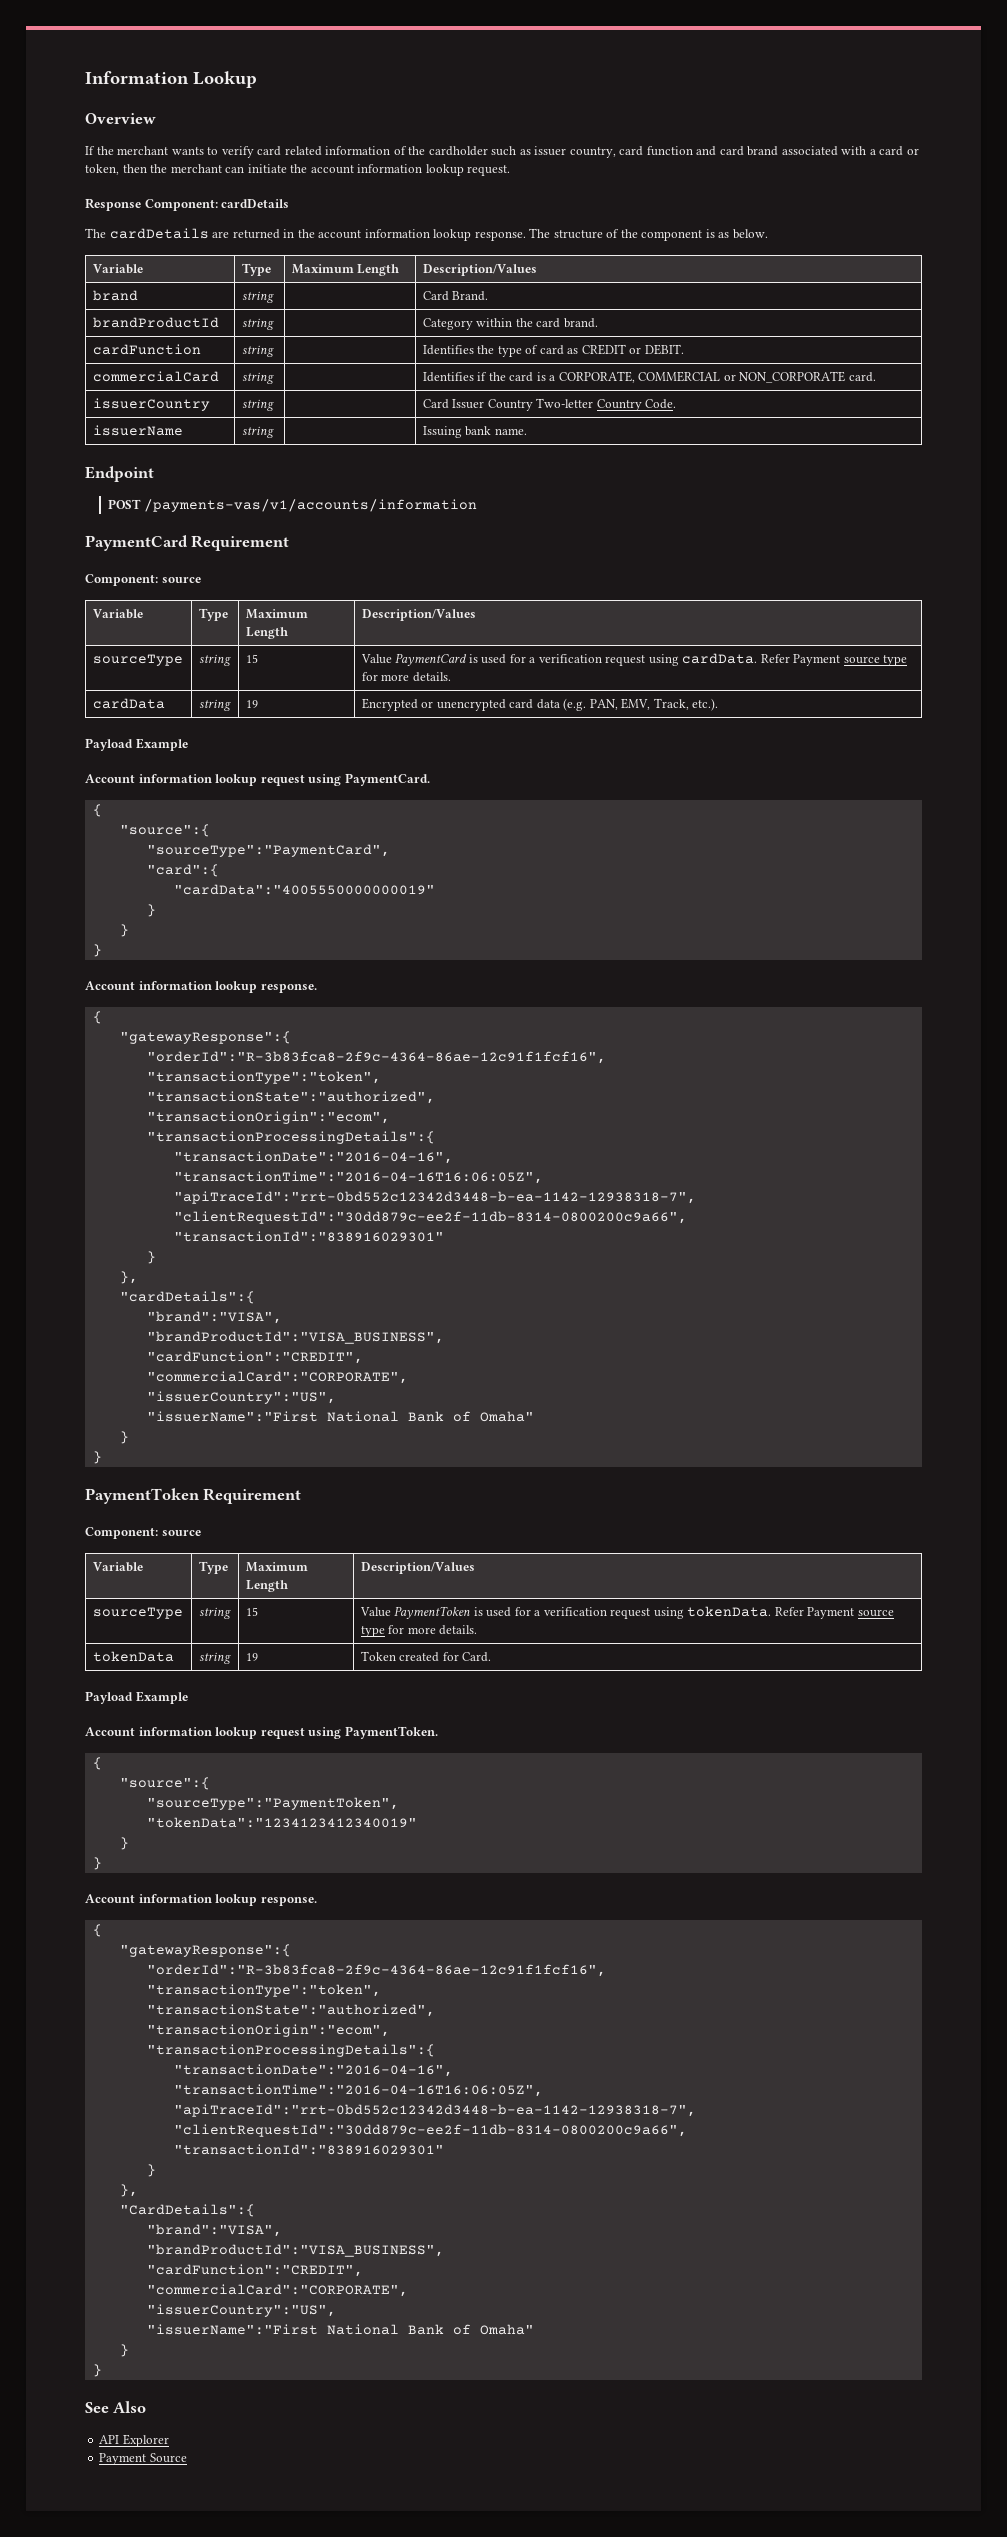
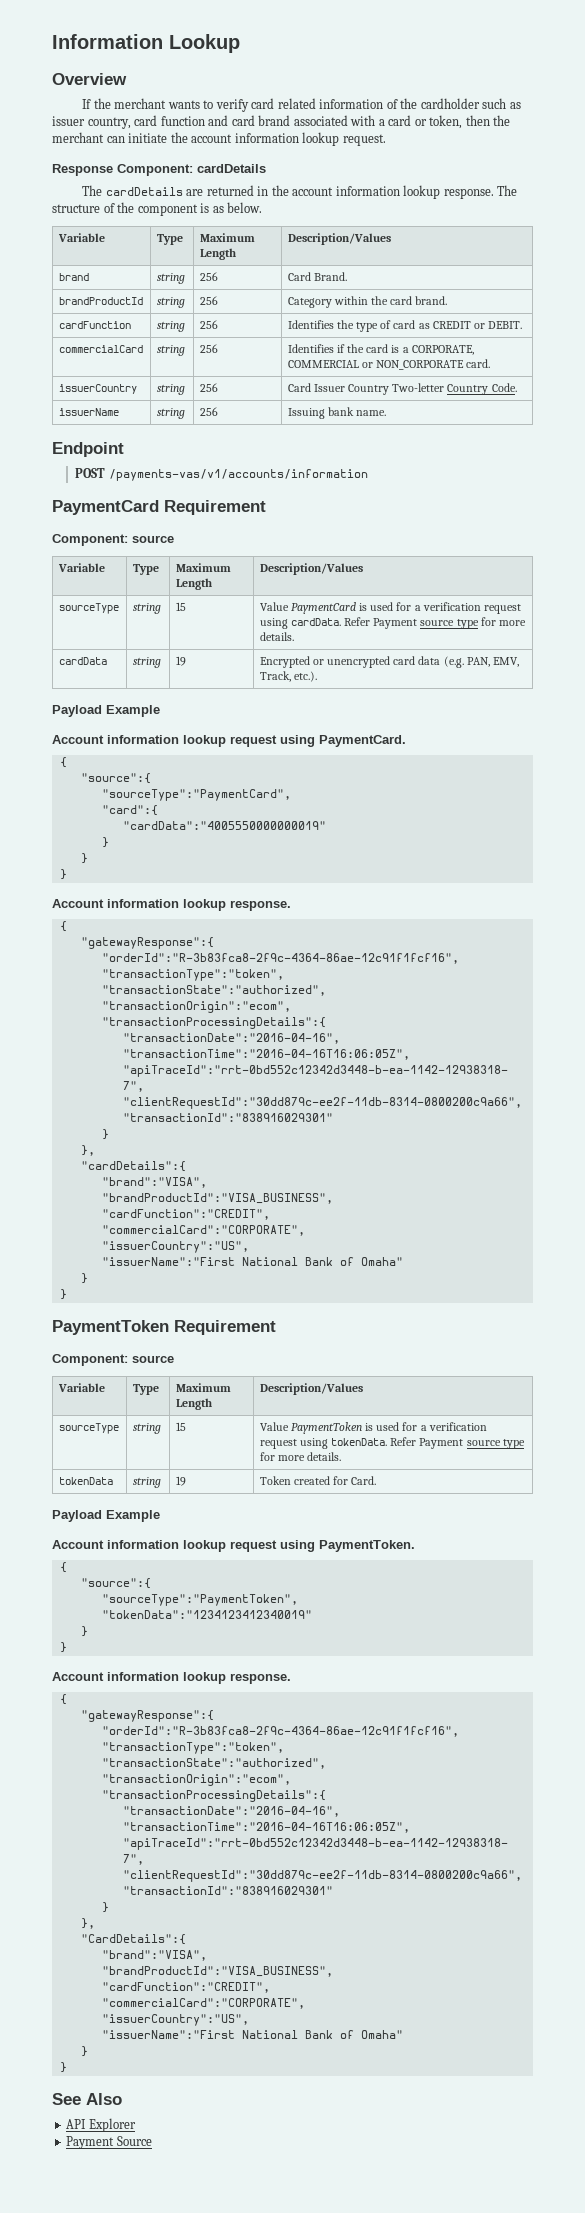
(274, 297) none -> [199,272,218,281] 256
(274, 324) none -> [199,296,218,305] 256
(274, 351) none -> [199,320,218,329] 256
(274, 378) none -> [199,344,218,353] 256
(274, 405) none -> [199,383,218,392] 256
(274, 432) none -> [199,407,218,416] 256

